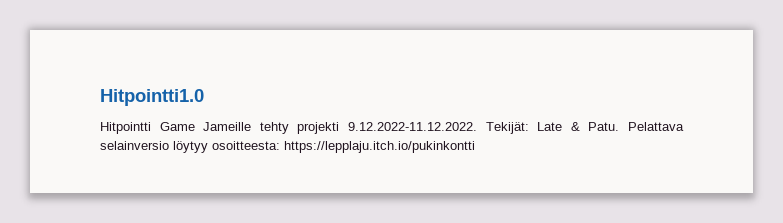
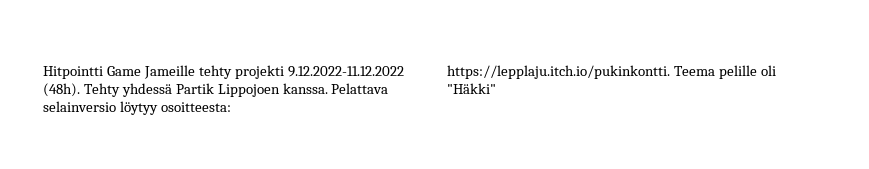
[100,89,204,106] Hitpointti1.0 // -> (43, 72) none
[348,122,685,134] [100,141,475,153] 9.12.2022-11.12.2022. Tekijät: Late & Patu. Pelattava selainversio löytyy osoitteesta: https://lepplaju.itch.io/pukinkontti -> [287,66,404,77] [43,83,389,97] [43,101,231,115] [447,65,776,79] [447,83,496,94] 9.12.2022-11.12.2022 (48h). Tehty yhdessä Partik Lippojoen kanssa. Pelattava selainversio löytyy osoitteesta: https://lepplaju.itch.io/pukinkontti. Teema pelille oli "Häkki"

